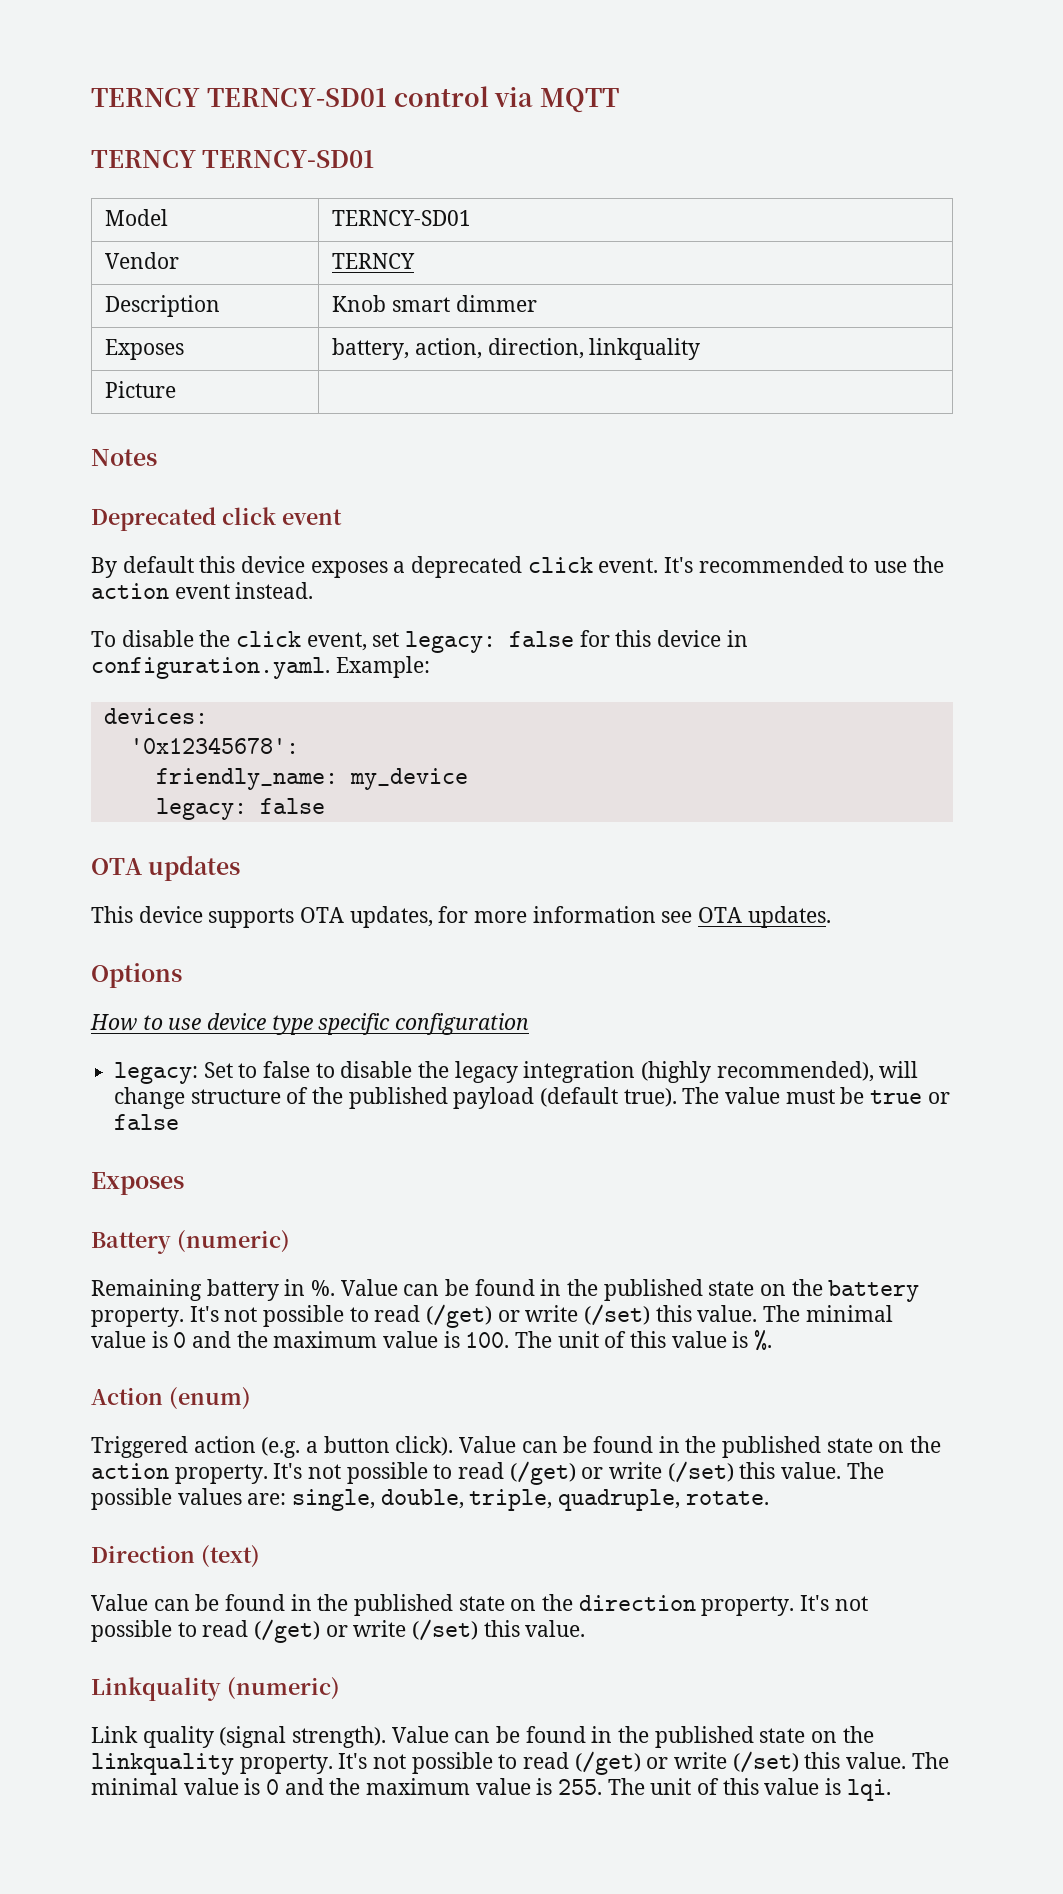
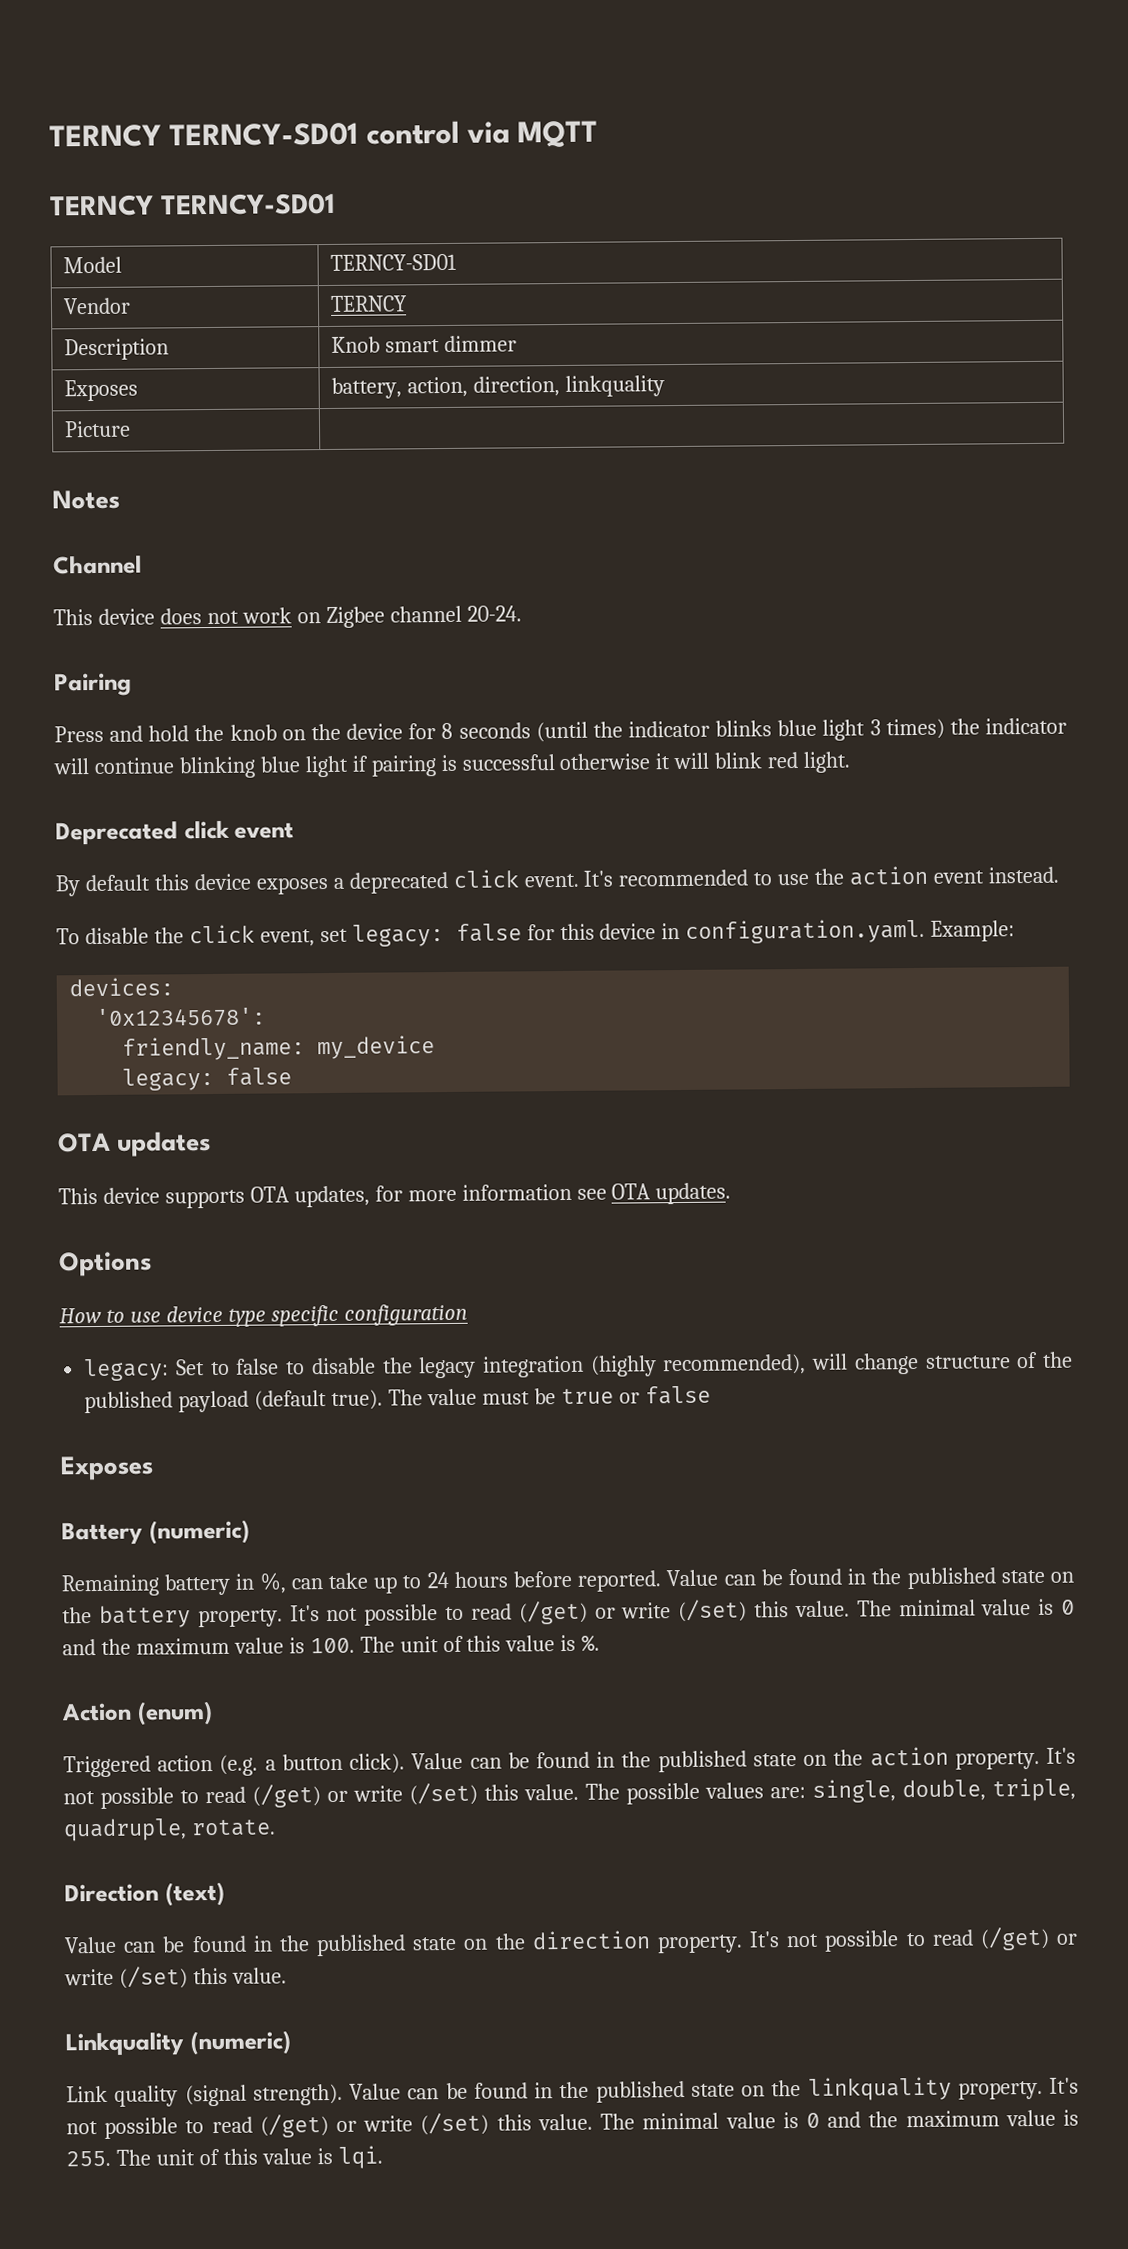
(157, 457) none -> [53,555,142,575] [53,605,522,629] [54,672,132,697] [54,717,1067,743] [53,751,852,779] // Channel // This device does not work on Zigbee channel 20-24. // Pairing // Press and hold the knob on the device for 8 seconds (until the indicator blinks blue light 3 times) the indicator will continue blinking blue light if pairing is successful otherwise it will blink red light.
[311,1280,336,1296] %. -> [259,1570,662,1594] %, can take up to 24 hours before reported.

